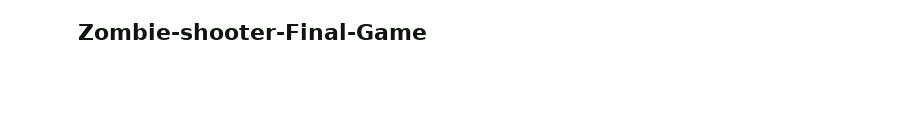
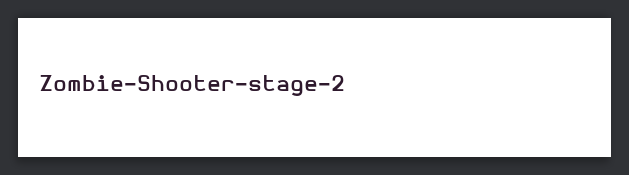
[78,23,427,40] Zombie-shooter-Final-Game -> [39,75,345,96] Zombie-Shooter-stage-2

